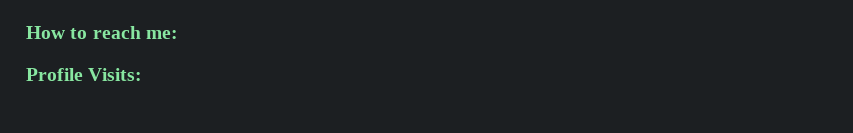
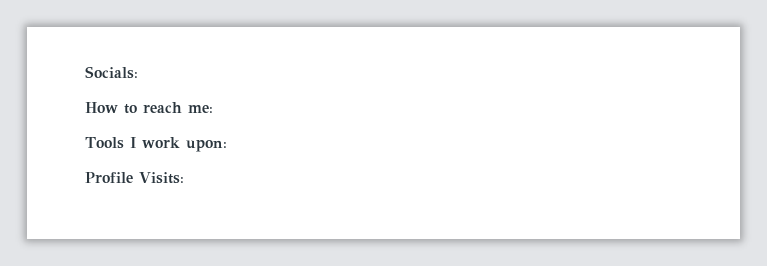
(26, 32) none -> [85,66,138,79] Socials: //
(178, 34) none -> [85,137,227,152] // Tools I work upon:

